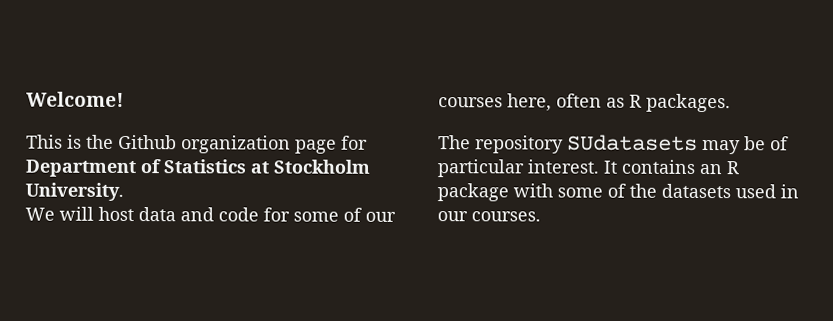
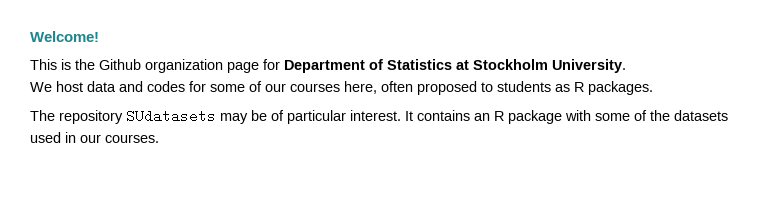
[59,206,94,221] will -> (52, 87) none
[218,207,259,222] code -> [147,81,185,92] codes
(602, 100) none -> [417,81,551,95] proposed to students

